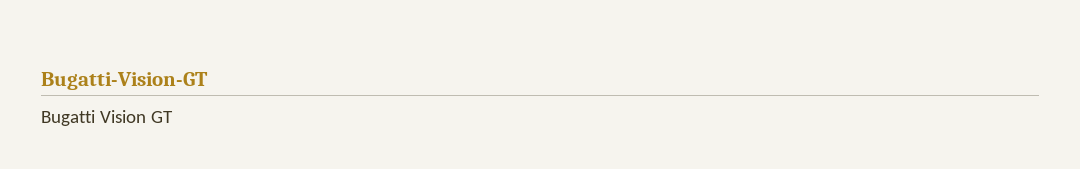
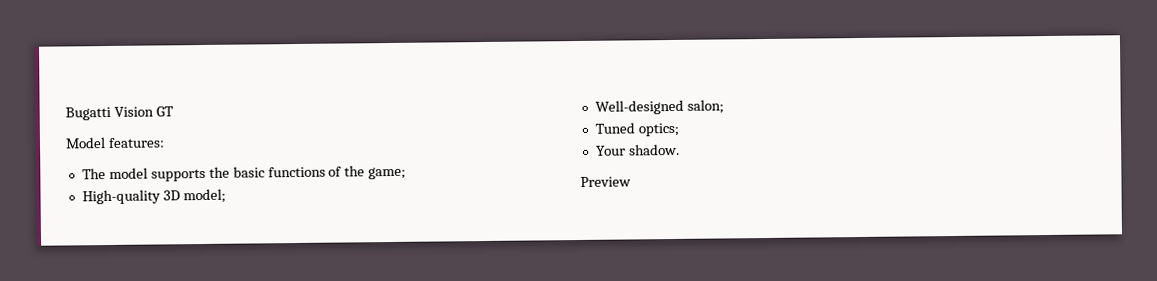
[41,72,208,90] Bugatti-Vision-GT // -> (65, 113) none
(173, 117) none -> [65,137,165,149] [81,165,407,182] [81,188,226,205] [594,99,724,115] [594,122,679,137] [595,143,680,156] [580,176,631,187] // Model features: // The model supports the basic functions of the game; // High-quality 3D model; // Well-designed salon; // Tuned optics; // Your shadow. // Preview

